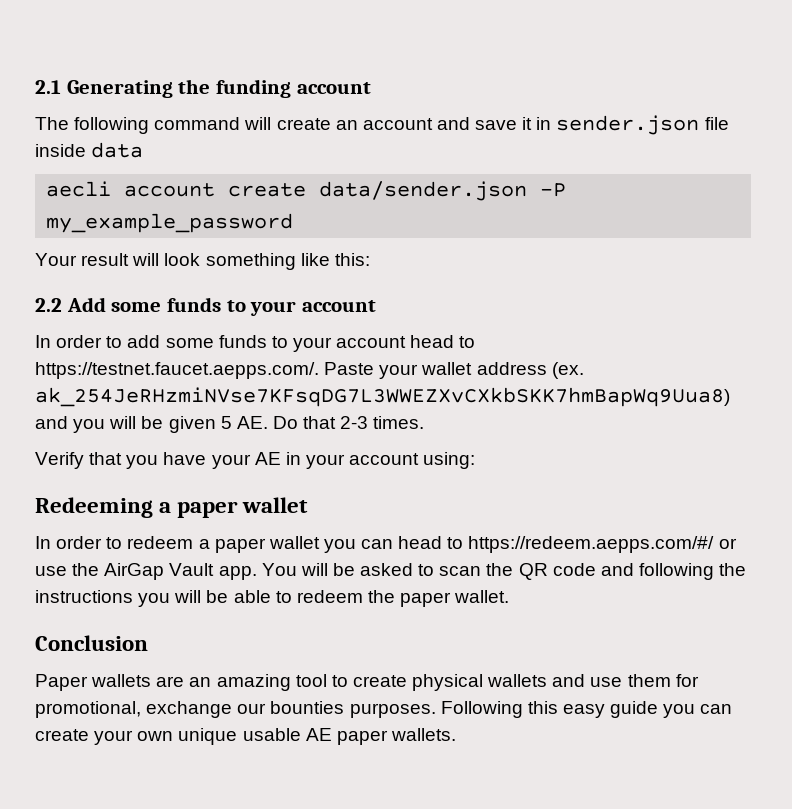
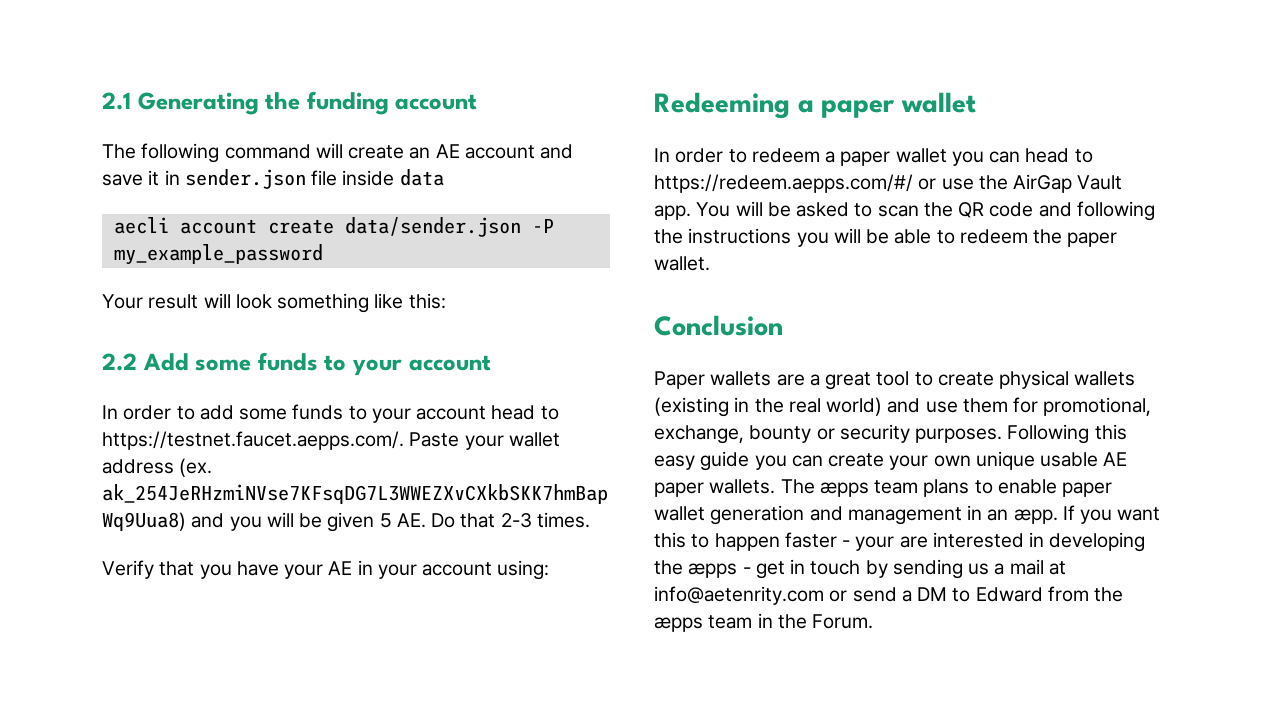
(358, 125) none -> [435,144,460,158] AE
[189,674,291,691] an amazing -> [809,372,872,390] a great
(548, 680) none -> [654,397,883,417] (existing in the real world)
[146,701,345,718] exchange our bounties -> [654,424,910,444] exchange, bounty or security
(456, 734) none -> [780,479,1113,497] [654,505,1161,525] [654,532,1146,552] [654,559,1066,579] [654,586,1124,605] [654,613,874,632] The æpps team plans to enable paper wallet generation and management in an æpp. If you want this to happen faster - your are interested in developing the æpps - get in touch by sending us a mail at info@aetenrity.com or send a DM to Edward from the æpps team in the Forum.

